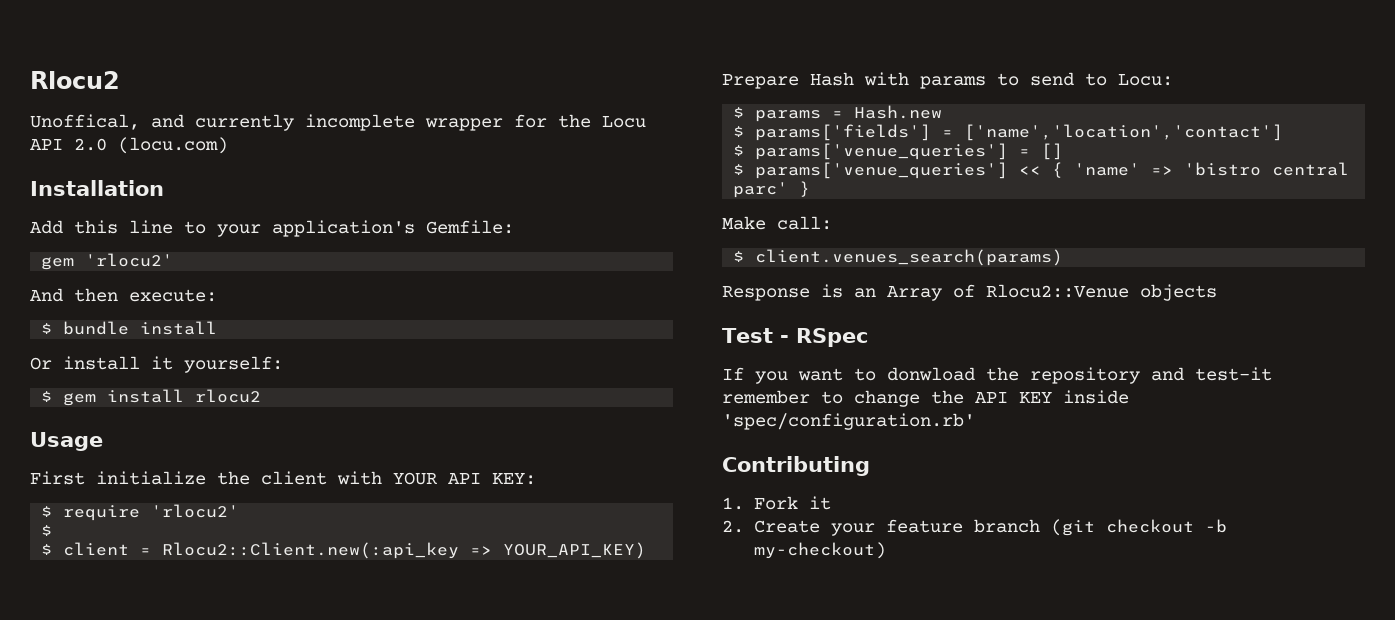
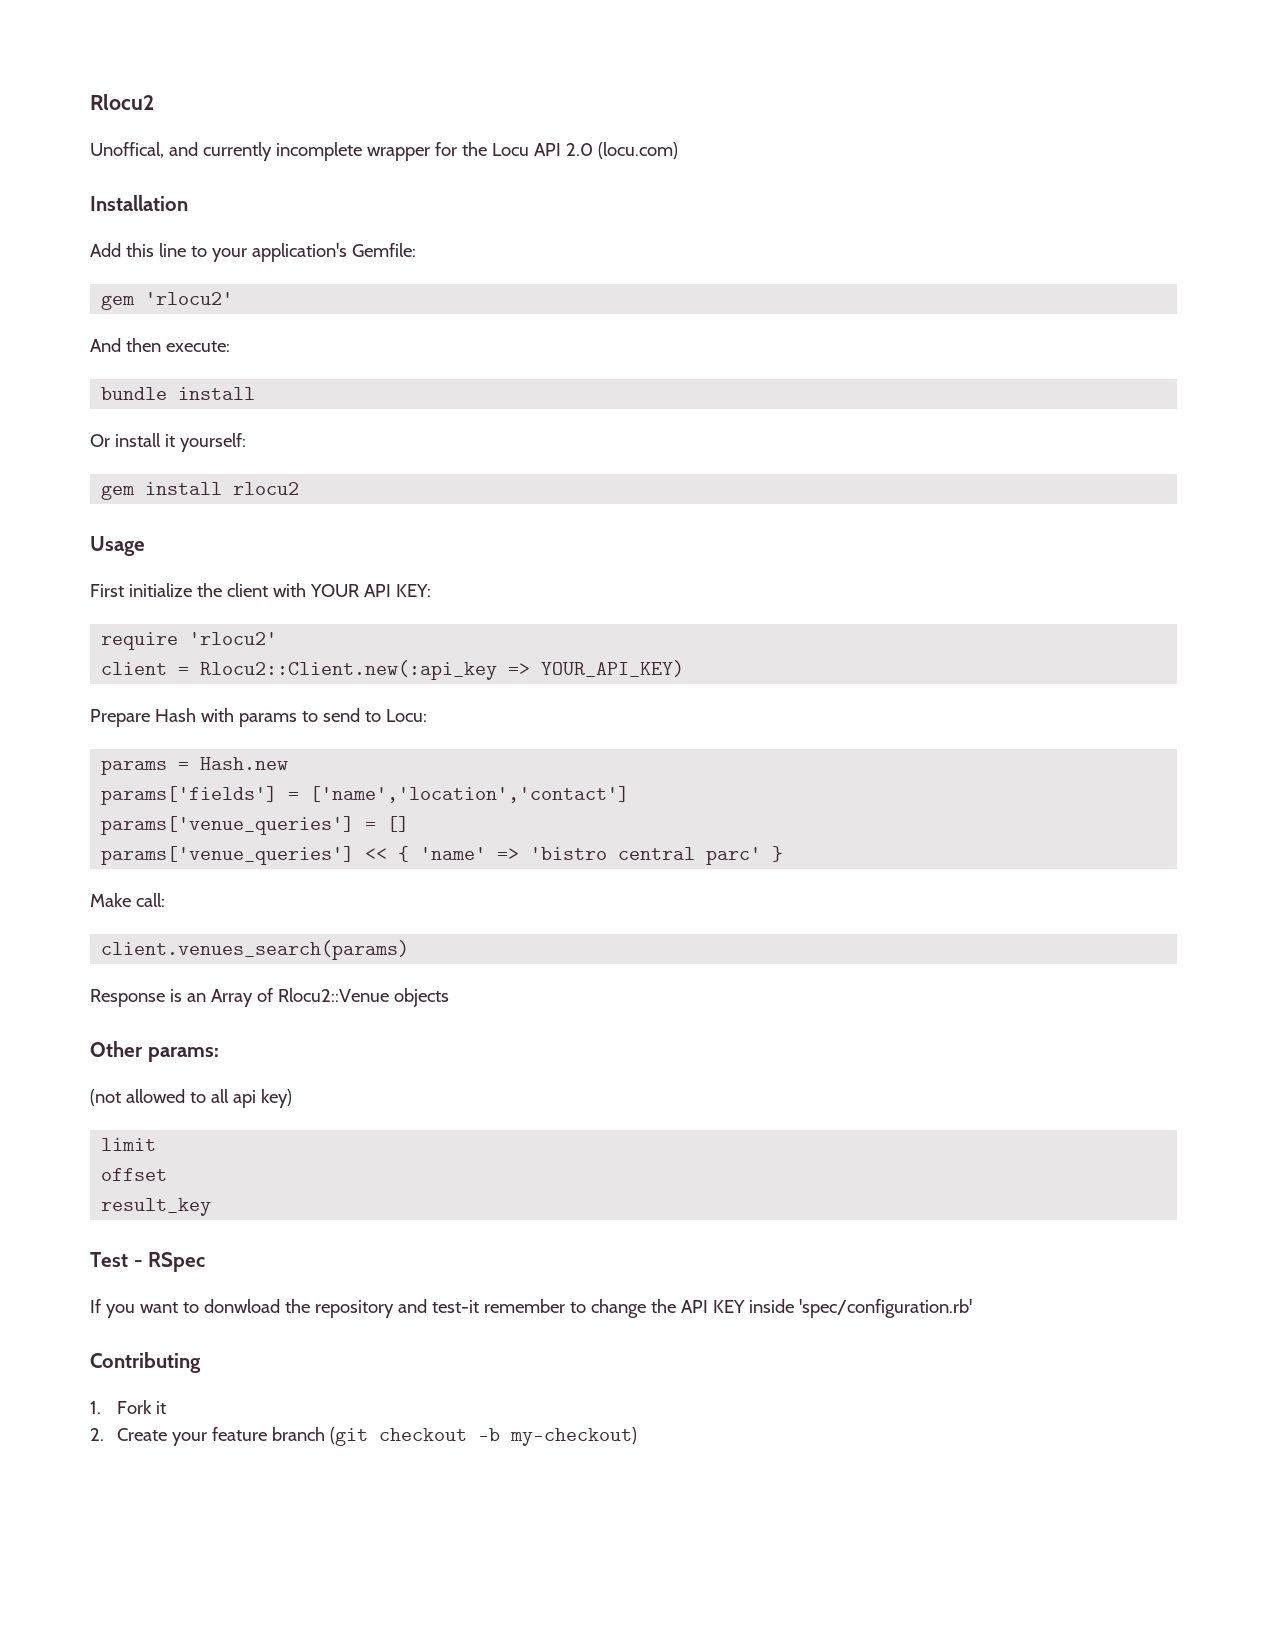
[41,323,53,334] $ -> (230, 346) none
[41,391,53,402] $ -> (246, 442) none
[41,506,53,517] $ -> (431, 590) none
[41,525,53,536] [41,544,53,555] $ // $ -> (278, 638) none
[733,107,745,118] $ -> (427, 715) none
[733,126,745,137] $ -> (289, 763) none
[733,145,745,156] $ -> (630, 794) none
[733,164,745,175] $ -> (410, 824) none
[733,251,745,262] $ -> (165, 900) none
(1217, 292) none -> [90,1041,219,1062] [90,1089,292,1108] [101,1138,157,1151] [101,1168,168,1181] [101,1198,212,1216] // Other params: // (not allowed to all api key) // limit // offset // result_key

